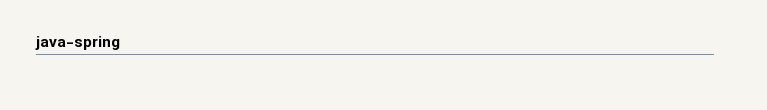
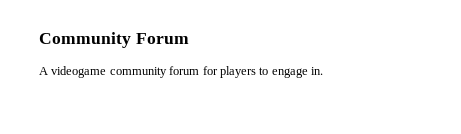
[35,36,120,50] java-spring -> [39,32,189,48] [39,66,323,78] Community Forum // A videogame community forum for players to engage in.

